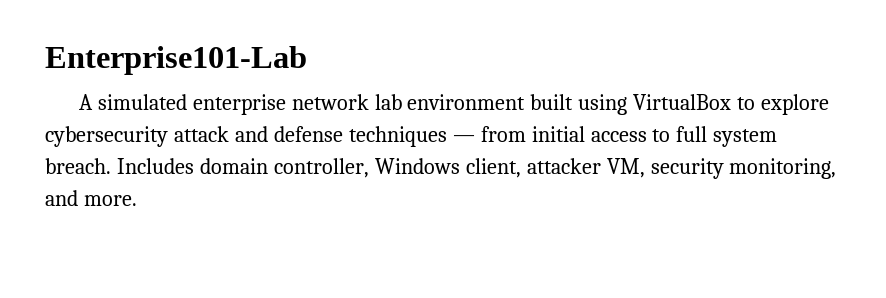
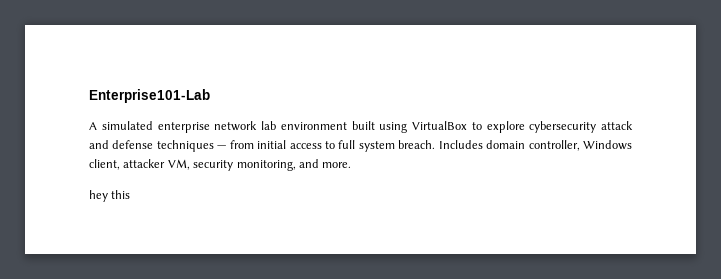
(137, 200) none -> [89,190,131,202] // hey this

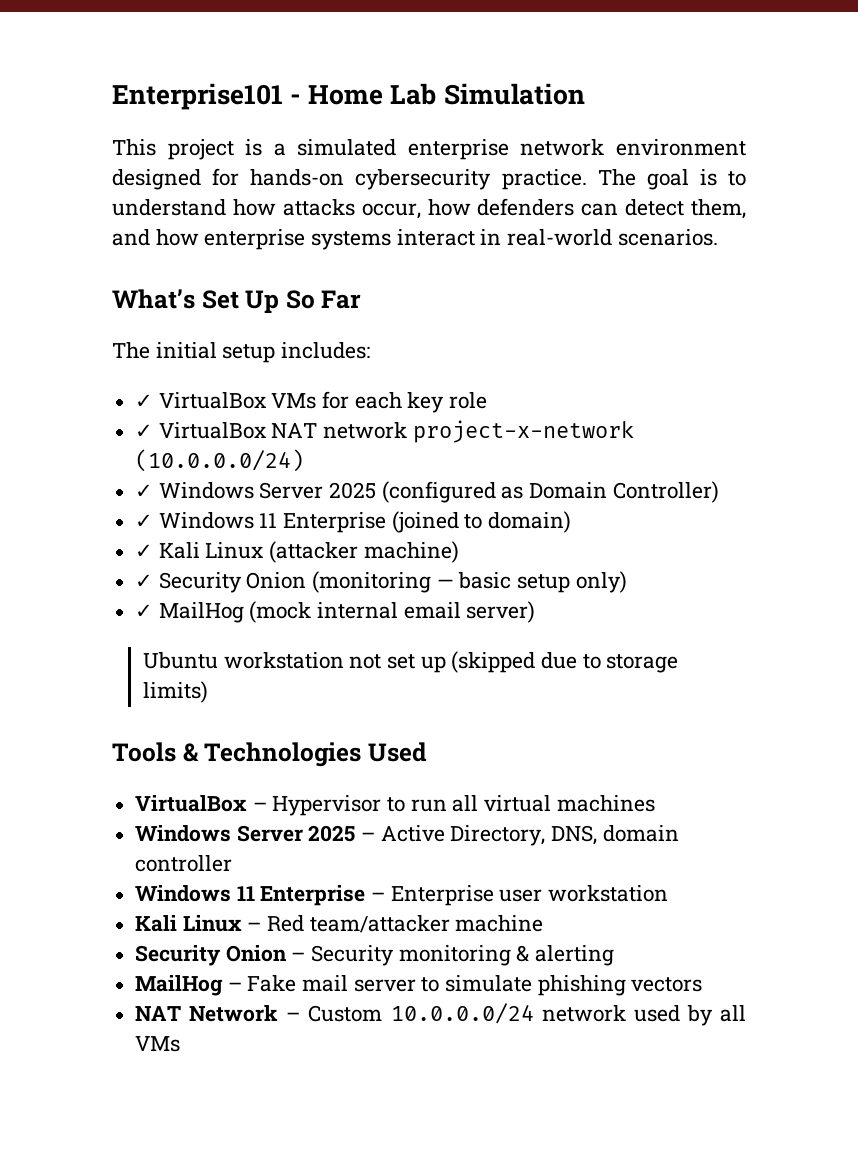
[89,89,210,103] [89,121,633,133] [89,140,632,152] [89,159,352,171] [89,190,131,202] Enterprise101-Lab // A simulated enterprise network lab environment built using VirtualBox to explore cybersecurity attack and defense techniques — from initial access to full system breach. Includes domain controller, Windows client, attacker VM, security monitoring, and more. // hey this -> [112,83,585,110] [112,139,746,160] [112,168,746,190] [112,198,746,219] [112,229,718,250] [112,289,362,313] [112,342,371,363] [135,391,488,413] [135,420,634,443] [135,449,305,472] [135,481,719,503] [135,511,572,533] [135,541,459,563] [135,571,627,593] [135,601,536,623] [142,651,679,673] [142,681,208,703] [112,742,427,767] [135,795,655,816] [135,825,679,846] [135,855,233,872] [135,885,669,906] [135,915,544,933] [135,945,615,966] [135,975,703,996] [135,1003,746,1026] [135,1036,181,1052] Enterprise101 - Home Lab Simulation // This project is a simulated enterprise network environment designed for hands-on cybersecurity practice. The goal is to understand how attacks occur, how defenders can detect them, and how enterprise systems interact in real-world scenarios. // What’s Set Up So Far // The initial setup includes: // ✓ VirtualBox VMs for each key role // ✓ VirtualBox NAT network project-x-network (10.0.0.0/24) // ✓ Windows Server 2025 (configured as Domain Controller) // ✓ Windows 11 Enterprise (joined to domain) // ✓ Kali Linux (attacker machine) // ✓ Security Onion (monitoring — basic setup only) // ✓ MailHog (mock internal email server) // Ubuntu workstation not set up (skipped due to storage limits) // Tools & Technologies Used // VirtualBox – Hypervisor to run all virtual machines // Windows Server 2025 – Active Directory, DNS, domain controller // Windows 11 Enterprise – Enterprise user workstation // Kali Linux – Red team/attacker machine // Security Onion – Security monitoring & alerting // MailHog – Fake mail server to simulate phishing vectors // NAT Network – Custom 10.0.0.0/24 network used by all VMs

